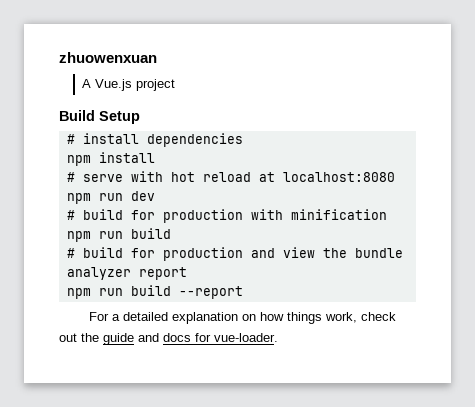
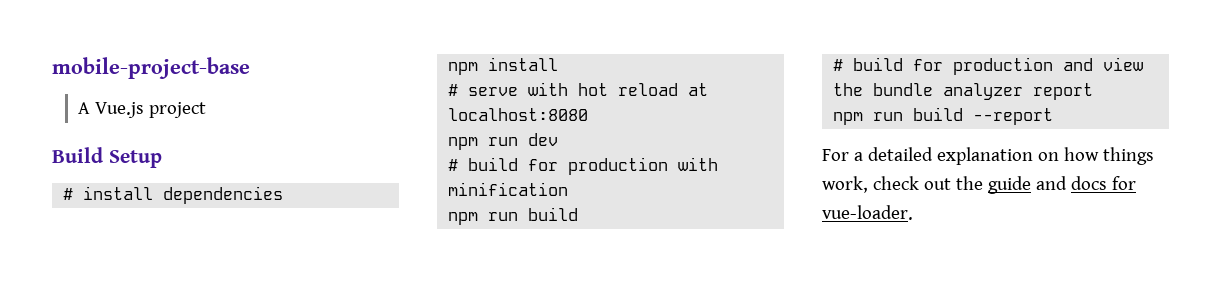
[59,52,157,63] zhuowenxuan -> [52,57,250,79] mobile-project-base

